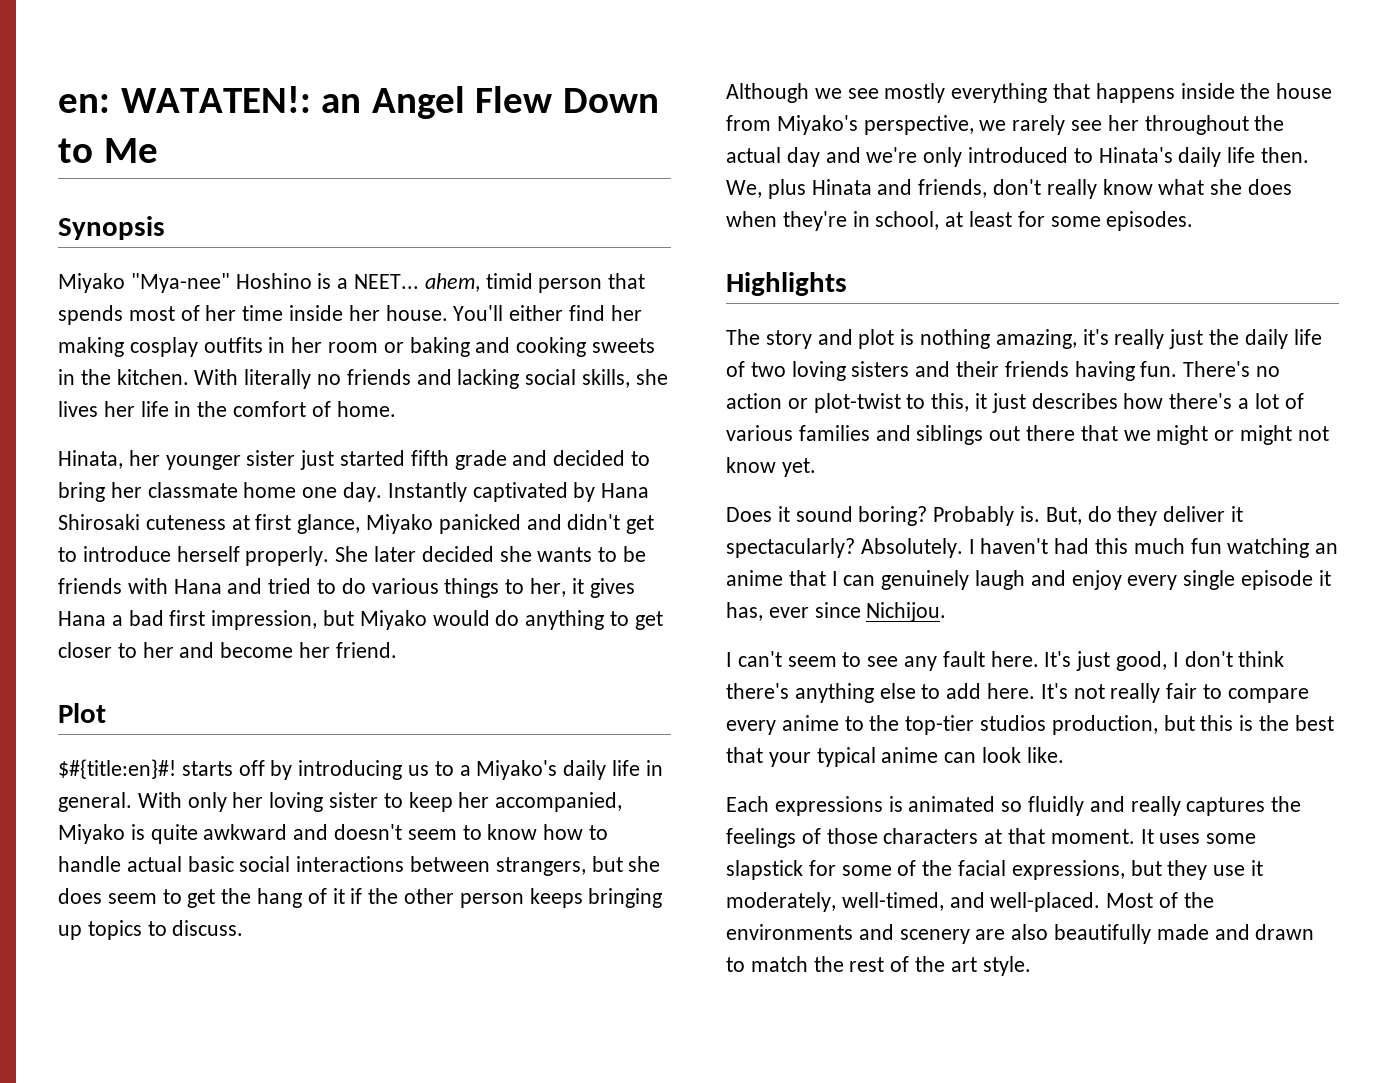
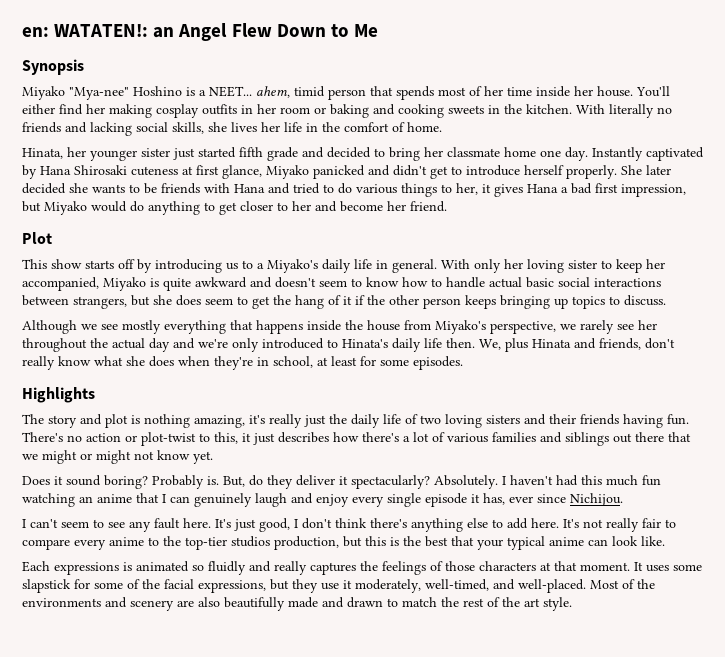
[58,759,176,779] $#{title:en}#! -> [22,259,82,269] This show

